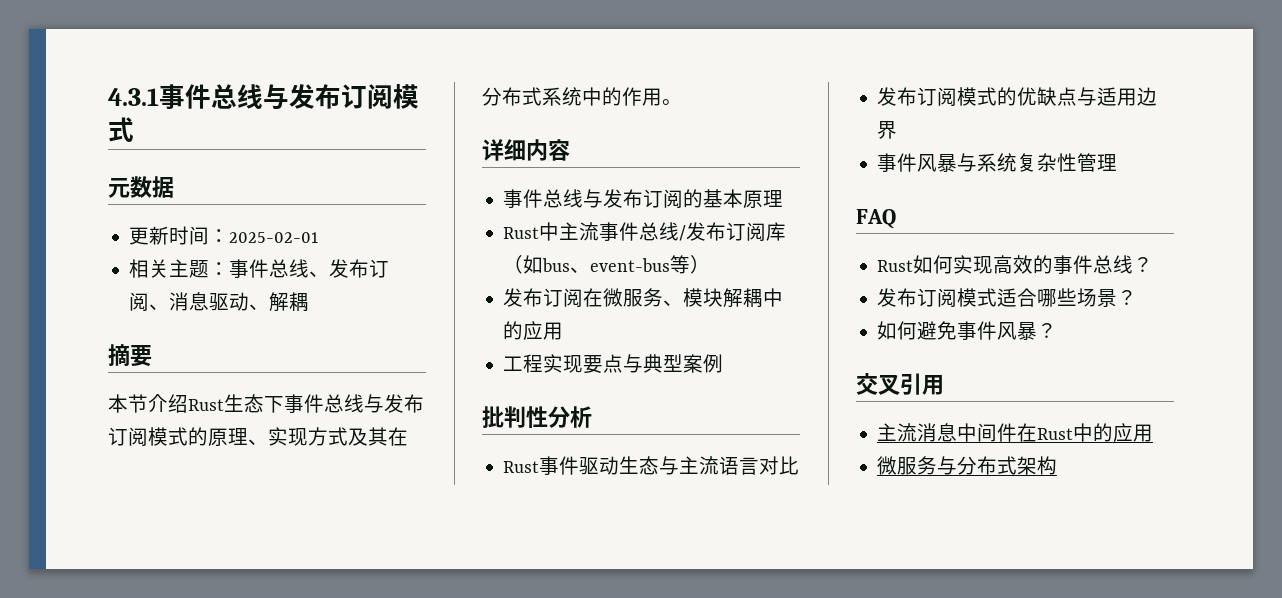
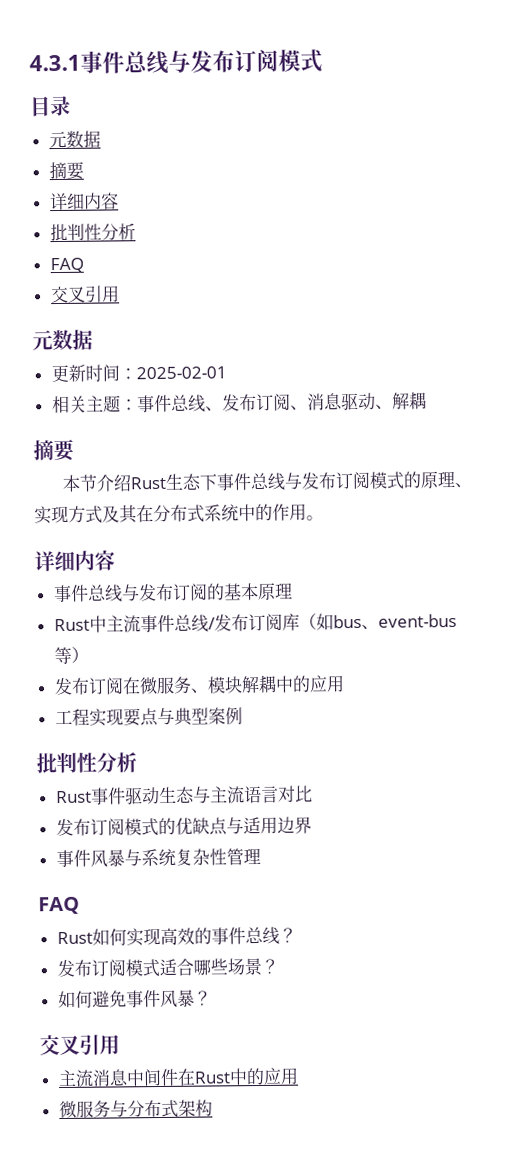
(134, 129) none -> [30,95,71,117] [48,130,101,149] [48,161,84,180] [49,192,119,211] [49,223,136,242] [49,257,84,274] [49,285,120,304] // 目录 // 元数据 // 摘要 // 详细内容 // 批判性分析 // FAQ // 交叉引用

